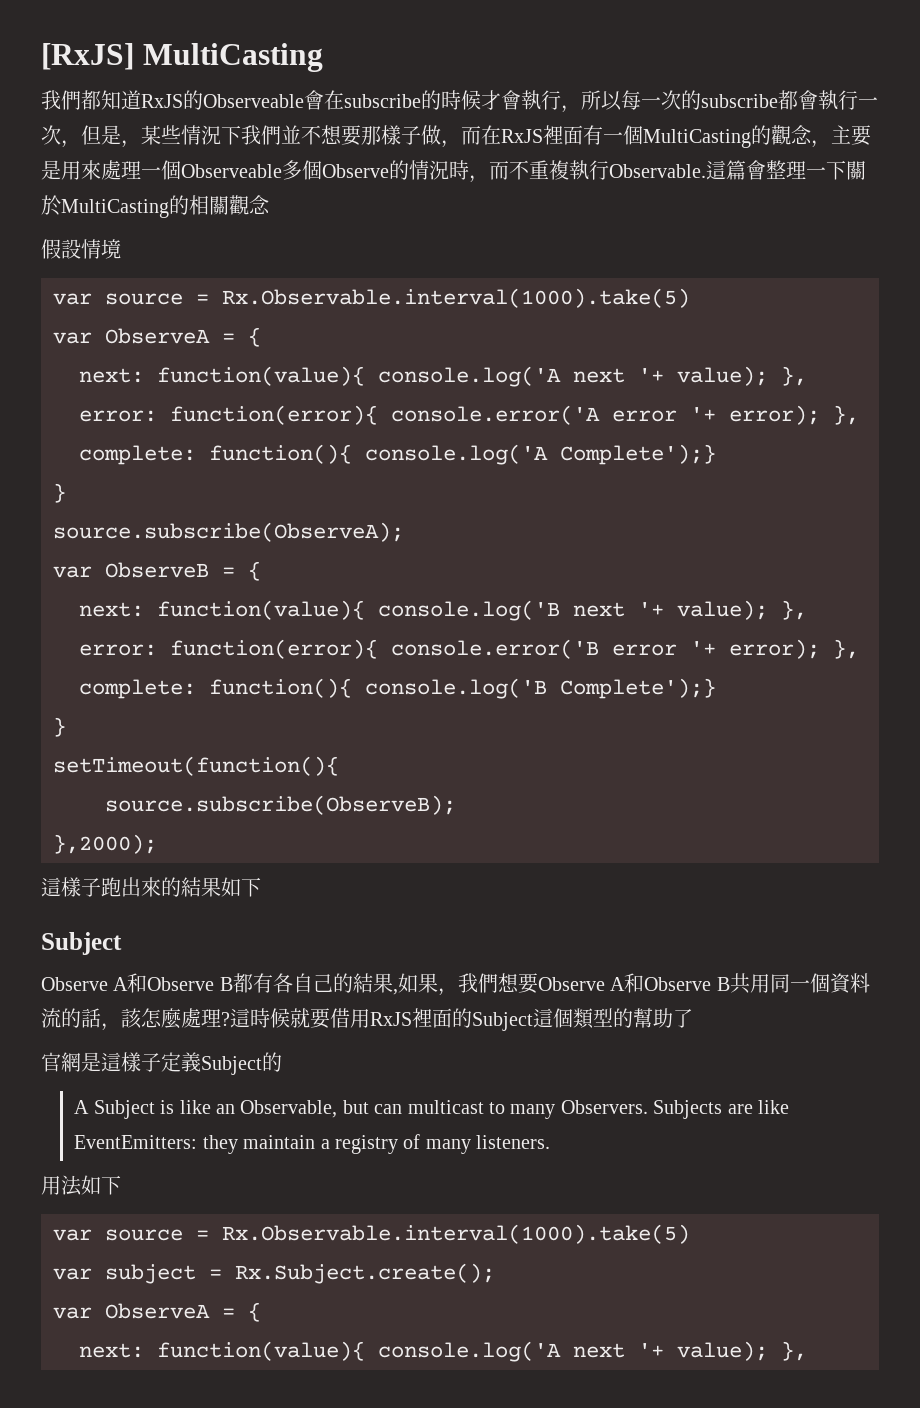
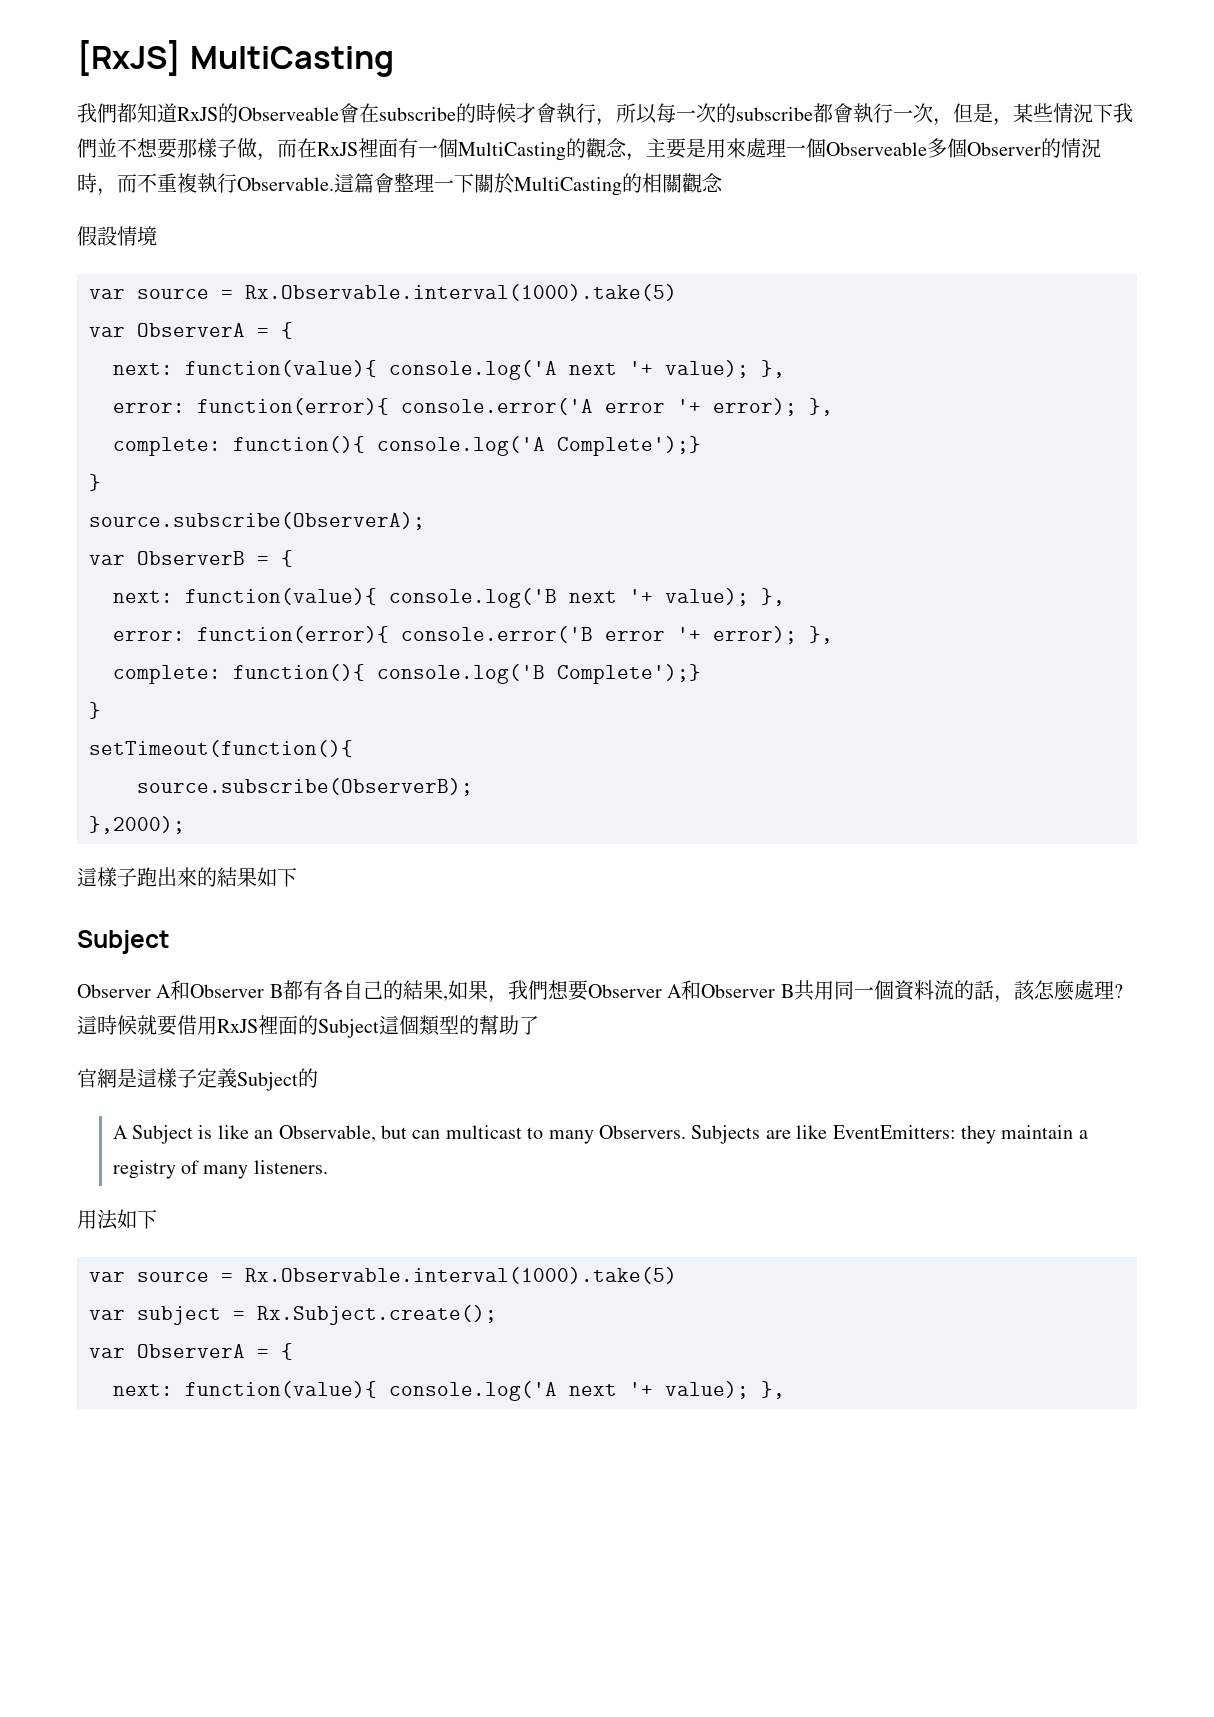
[322,164,389,178] Observe -> [967,142,1041,156] Observer
[105,328,210,344] ObserveA -> [137,323,245,337] ObserverA
[53,522,404,542] [53,562,209,578] source.subscribe(ObserveA); // var ObserveB -> [89,512,425,530] [89,551,245,565] source.subscribe(ObserverA); // var ObserverB
[105,795,456,815] source.subscribe(ObserveB); -> [137,778,473,796] source.subscribe(ObserverB);
[41,973,215,993] Observe A和Observe -> [77,980,265,1000] Observer A和Observer
[537,973,712,993] Observe A和Observe -> [587,980,776,1000] Observer A和Observer
[105,1303,210,1319] ObserveA -> [137,1344,245,1358] ObserverA

